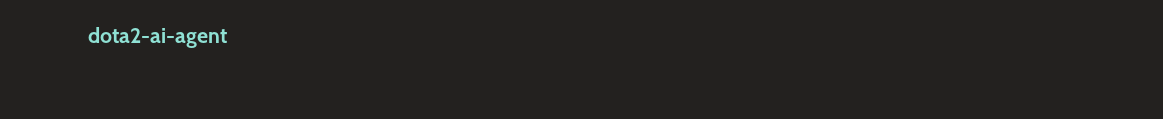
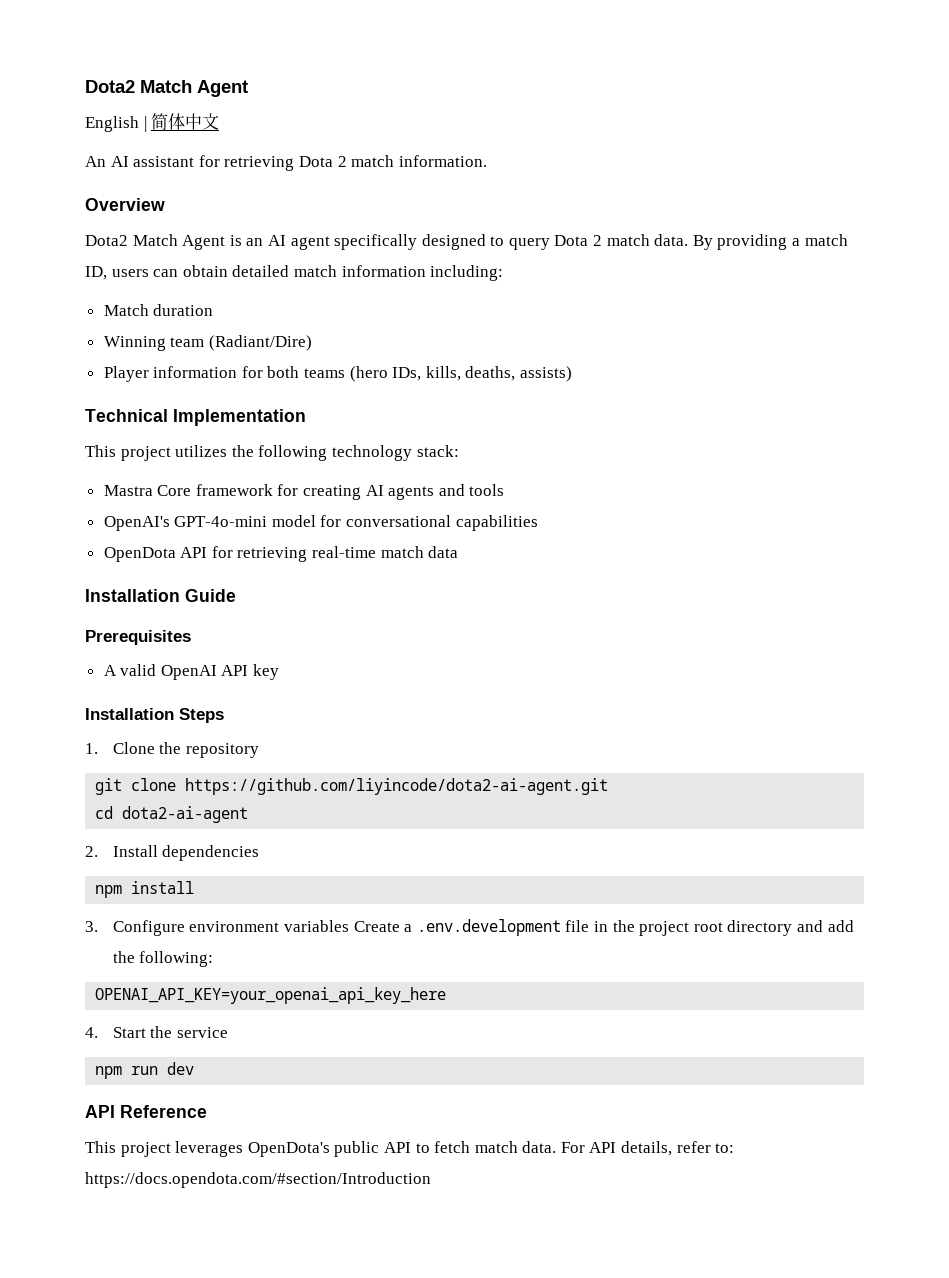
[88,27,227,48] dota2-ai-agent -> [85,80,248,97] [85,113,220,132] [85,155,487,171] [85,198,165,211] [85,234,848,250] [85,265,504,281] [103,304,214,316] [103,335,312,351] [103,366,573,382] [85,409,306,426] [85,445,459,461] [103,484,505,500] [103,515,538,531] [103,546,459,562] [85,589,236,602] [85,630,191,645] [103,664,280,680] [85,708,224,723] [85,742,260,758] [95,778,609,795] [95,806,249,823] [85,845,260,861] [95,881,195,898] [85,919,854,936] [112,951,214,967] [95,987,447,1004] [85,1026,229,1038] [95,1062,195,1079] [85,1105,207,1118] [85,1141,735,1157] [85,1172,431,1188] Dota2 Match Agent // English | 简体中文 // An AI assistant for retrieving Dota 2 match information. // Overview // Dota2 Match Agent is an AI agent specifically designed to query Dota 2 match data. By providing a match ID, users can obtain detailed match information including: // Match duration // Winning team (Radiant/Dire) // Player information for both teams (hero IDs, kills, deaths, assists) // Technical Implementation // This project utilizes the following technology stack: // Mastra Core framework for creating AI agents and tools // OpenAI's GPT-4o-mini model for conversational capabilities // OpenDota API for retrieving real-time match data // Installation Guide // Prerequisites // A valid OpenAI API key // Installation Steps // 1. Clone the repository // git clone https://github.com/liyincode/dota2-ai-agent.git // cd dota2-ai-agent // 2. Install dependencies // npm install // 3. Configure environment variables Create a .env.development file in the project root directory and add the following: // OPENAI_API_KEY=your_openai_api_key_here // 4. Start the service // npm run dev // API Reference // This project leverages OpenDota's public API to fetch match data. For API details, refer to: https://docs.opendota.com/#section/Introduction

